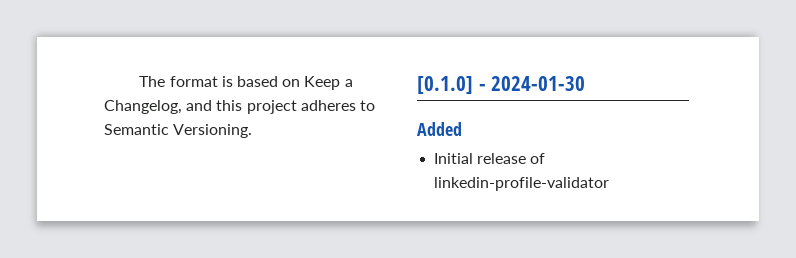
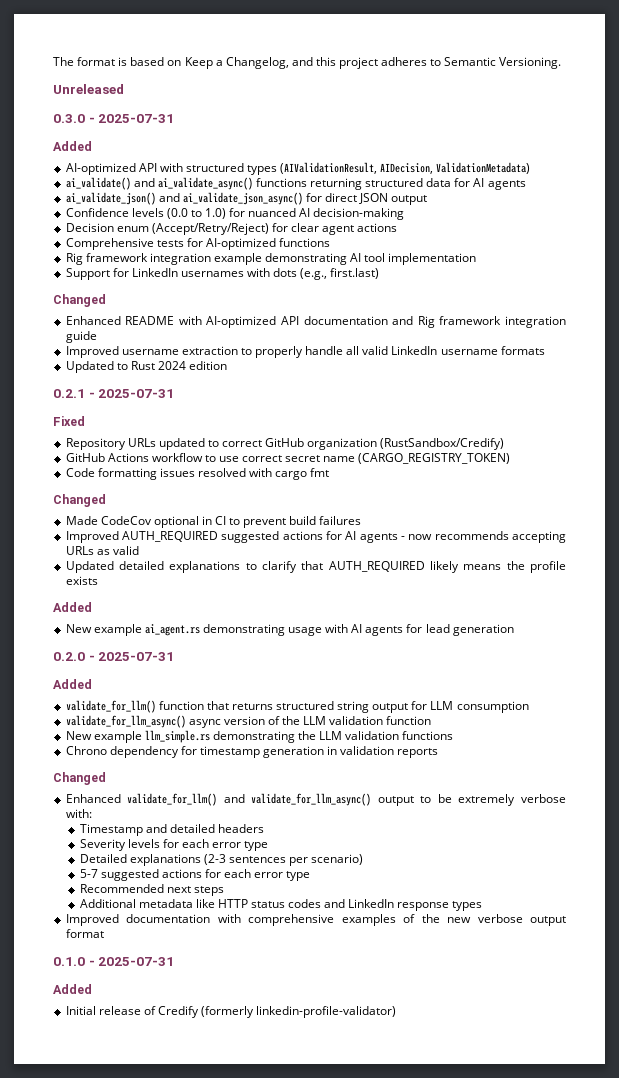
[417,76,586,94] [0.1.0] - 2024-01-30 -> [53,84,124,94] [53,114,175,123] [53,141,92,151] [65,162,531,175] [65,177,526,190] [65,192,428,205] [65,208,405,220] [65,223,398,235] [65,238,331,250] [65,253,477,265] [65,268,380,280] [53,294,106,307] [65,316,566,328] [65,331,97,343] [65,346,545,358] [65,361,228,373] [53,389,175,398] [53,416,85,426] [65,438,505,450] [65,453,511,464] [65,468,330,480] [53,494,106,507] [65,516,362,528] [65,531,566,543] [65,546,139,555] [65,561,566,573] [65,576,98,585] [53,602,92,612] [65,624,514,636] [53,652,175,661] [53,679,92,689] [65,700,529,713] [65,715,432,728] [65,730,454,743] [65,746,439,758] [53,772,106,785] [65,793,566,806] [65,809,92,818] [79,824,264,836] [79,839,269,851] [79,854,364,866] [79,869,311,881] [79,884,224,896] [79,899,483,911] [65,914,566,926] [65,929,104,938] [53,957,175,966] Unreleased // 0.3.0 - 2025-07-31 // Added // AI-optimized API with structured types (AIValidationResult, AIDecision, ValidationMetadata) // ai_validate() and ai_validate_async() functions returning structured data for AI agents // ai_validate_json() and ai_validate_json_async() for direct JSON output // Confidence levels (0.0 to 1.0) for nuanced AI decision-making // Decision enum (Accept/Retry/Reject) for clear agent actions // Comprehensive tests for AI-optimized functions // Rig framework integration example demonstrating AI tool implementation // Support for LinkedIn usernames with dots (e.g., first.last) // Changed // Enhanced README with AI-optimized API documentation and Rig framework integration guide // Improved username extraction to properly handle all valid LinkedIn username formats // Updated to Rust 2024 edition // 0.2.1 - 2025-07-31 // Fixed // Repository URLs updated to correct GitHub organization (RustSandbox/Credify) // GitHub Actions workflow to use correct secret name (CARGO_REGISTRY_TOKEN) // Code formatting issues resolved with cargo fmt // Changed // Made CodeCov optional in CI to prevent build failures // Improved AUTH_REQUIRED suggested actions for AI agents - now recommends accepting URLs as valid // Updated detailed explanations to clarify that AUTH_REQUIRED likely means the profile exists // Added // New example ai_agent.rs demonstrating usage with AI agents for lead generation // 0.2.0 - 2025-07-31 // Added // validate_for_llm() function that returns structured string output for LLM consumption // validate_for_llm_async() async version of the LLM validation function // New example llm_simple.rs demonstrating the LLM validation functions // Chrono dependency for timestamp generation in validation reports // Changed // Enhanced validate_for_llm() and validate_for_llm_async() output to be extremely verbose with: // Timestamp and detailed headers // Severity levels for each error type // Detailed explanations (2-3 sentences per scenario) // 5-7 suggested actions for each error type // Recommended next steps // Additional metadata like HTTP status codes and LinkedIn response types // Improved documentation with comprehensive examples of the new verbose output format // 0.1.0 - 2025-07-31
[434,177,610,191] linkedin-profile-validator -> [157,1006,397,1018] Credify (formerly linkedin-profile-validator)

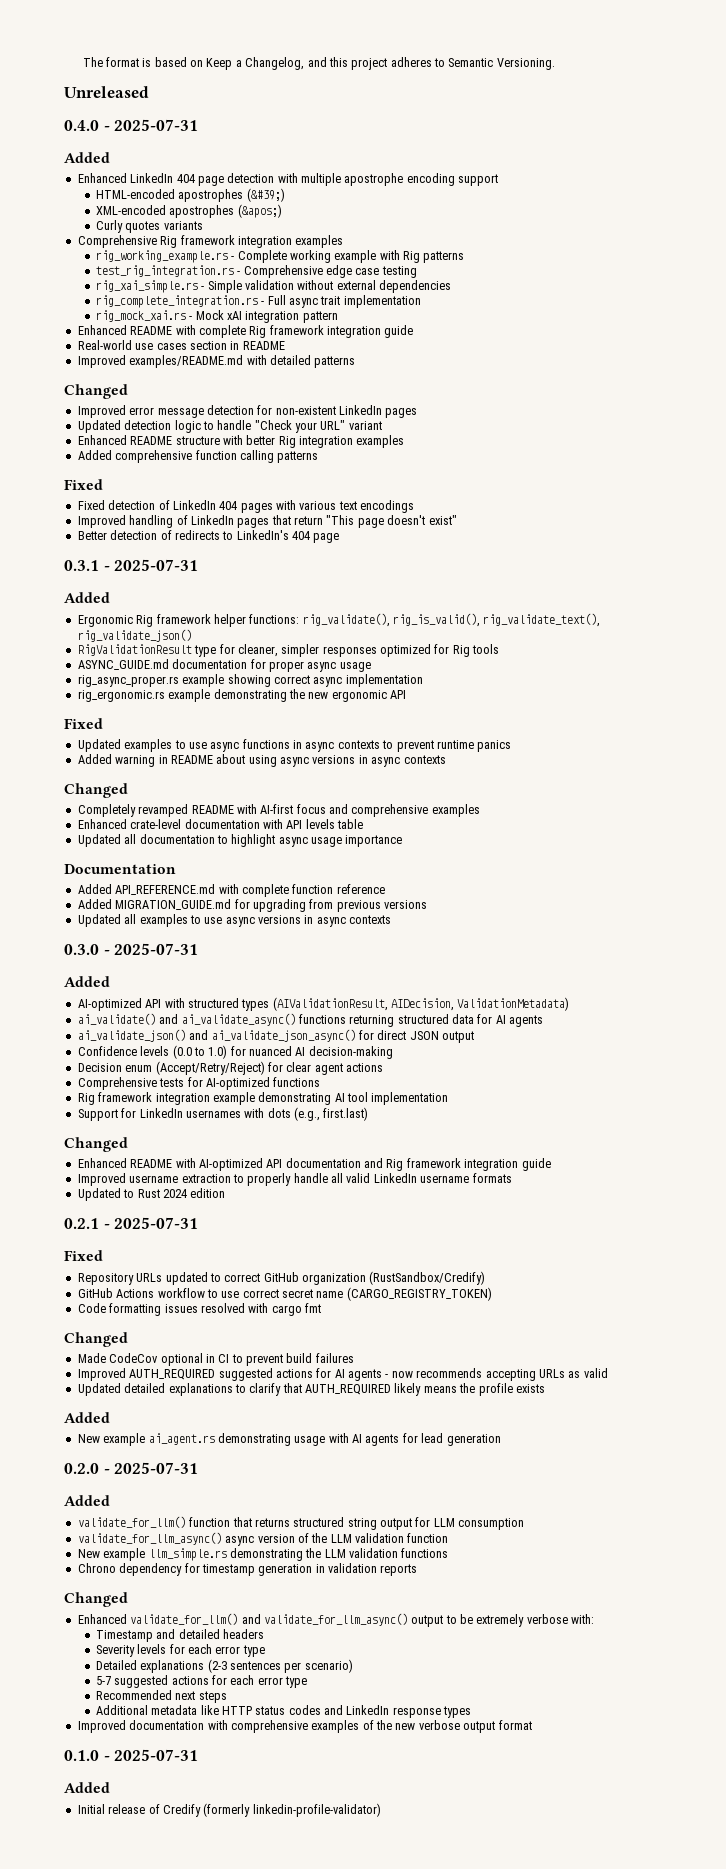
(124, 89) none -> [64,119,199,131] [64,152,110,163] [77,173,499,186] [95,188,285,202] [95,204,282,218] [95,220,203,233] [77,235,344,248] [95,250,465,263] [95,265,417,278] [95,280,452,293] [95,295,421,308] [95,310,338,323] [77,325,414,338] [77,340,285,350] [77,355,356,368] [64,384,128,399] [77,405,418,418] [77,420,382,433] [77,435,405,448] [77,450,319,463] [64,479,103,490] [77,500,415,513] [77,515,457,528] [77,530,340,543] [64,559,199,571] [64,592,110,603] [77,613,601,627] [77,629,192,642] [77,644,500,657] [77,659,371,672] [77,674,423,687] [77,689,406,702] [64,718,103,729] [77,739,512,752] [77,754,446,767] [64,783,128,798] [77,804,480,817] [77,819,363,829] [77,834,403,847] [64,864,176,874] [77,884,385,897] [77,899,427,912] [77,914,392,927] // 0.4.0 - 2025-07-31 // Added // Enhanced LinkedIn 404 page detection with multiple apostrophe encoding support // HTML-encoded apostrophes (&#39;) // XML-encoded apostrophes (&apos;) // Curly quotes variants // Comprehensive Rig framework integration examples // rig_working_example.rs - Complete working example with Rig patterns // test_rig_integration.rs - Comprehensive edge case testing // rig_xai_simple.rs - Simple validation without external dependencies // rig_complete_integration.rs - Full async trait implementation // rig_mock_xai.rs - Mock xAI integration pattern // Enhanced README with complete Rig framework integration guide // Real-world use cases section in README // Improved examples/README.md with detailed patterns // Changed // Improved error message detection for non-existent LinkedIn pages // Updated detection logic to handle "Check your URL" variant // Enhanced README structure with better Rig integration examples // Added comprehensive function calling patterns // Fixed // Fixed detection of LinkedIn 404 pages with various text encodings // Improved handling of LinkedIn pages that return "This page doesn't exist" // Better detection of redirects to LinkedIn's 404 page // 0.3.1 - 2025-07-31 // Added // Ergonomic Rig framework helper functions: rig_validate(), rig_is_valid(), rig_validate_text(), rig_validate_json() // RigValidationResult type for cleaner, simpler responses optimized for Rig tools // ASYNC_GUIDE.md documentation for proper async usage // rig_async_proper.rs example showing correct async implementation // rig_ergonomic.rs example demonstrating the new ergonomic API // Fixed // Updated examples to use async functions in async contexts to prevent runtime panics // Added warning in README about using async versions in async contexts // Changed // Completely revamped README with AI-first focus and comprehensive examples // Enhanced crate-level documentation with API levels table // Updated all documentation to highlight async usage importance // Documentation // Added API_REFERENCE.md with complete function reference // Added MIGRATION_GUIDE.md for upgrading from previous versions // Updated all examples to use async versions in async contexts

